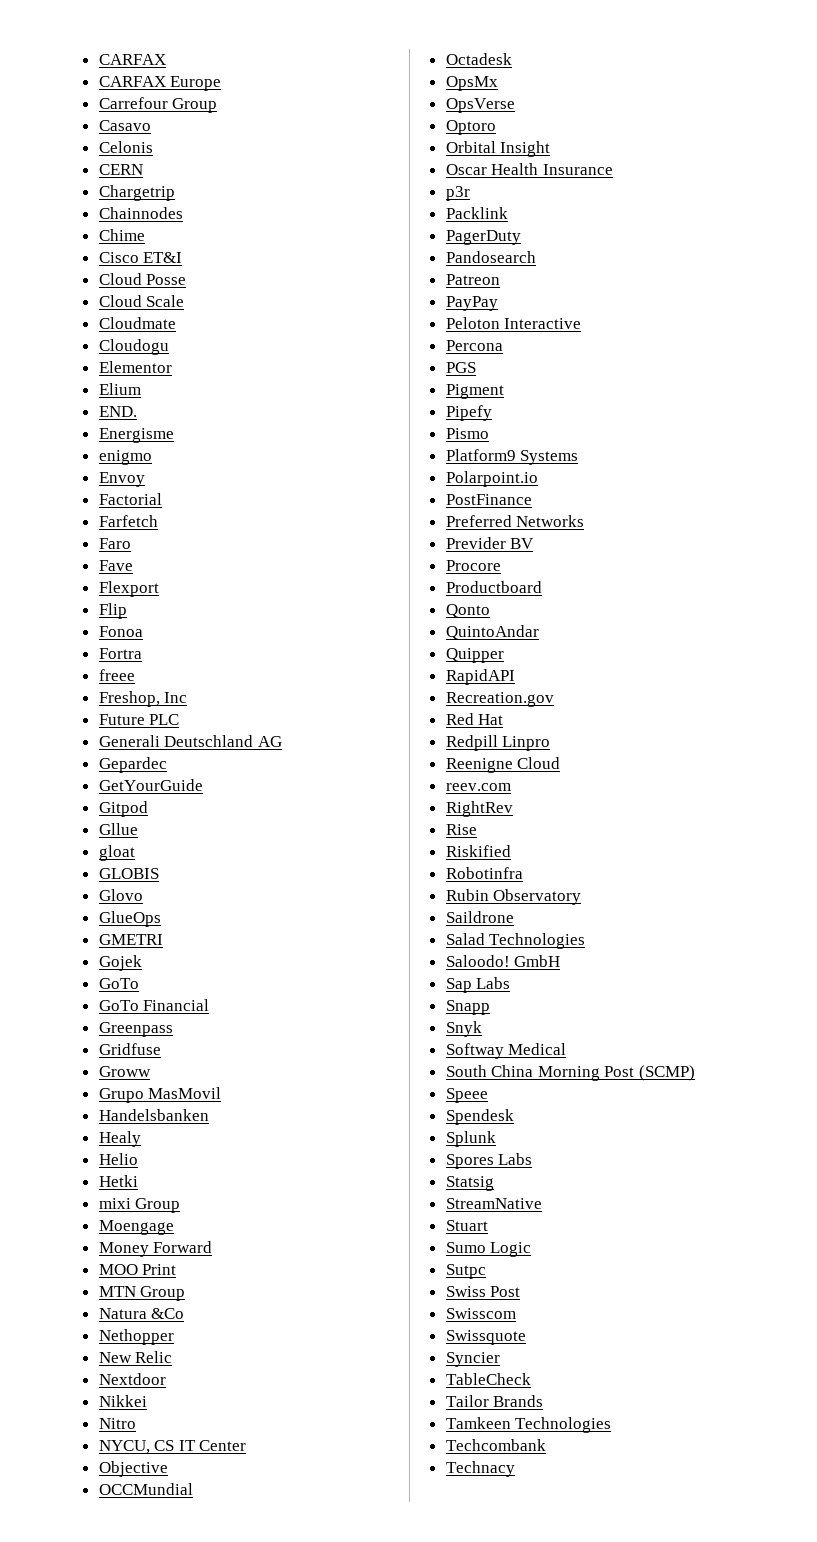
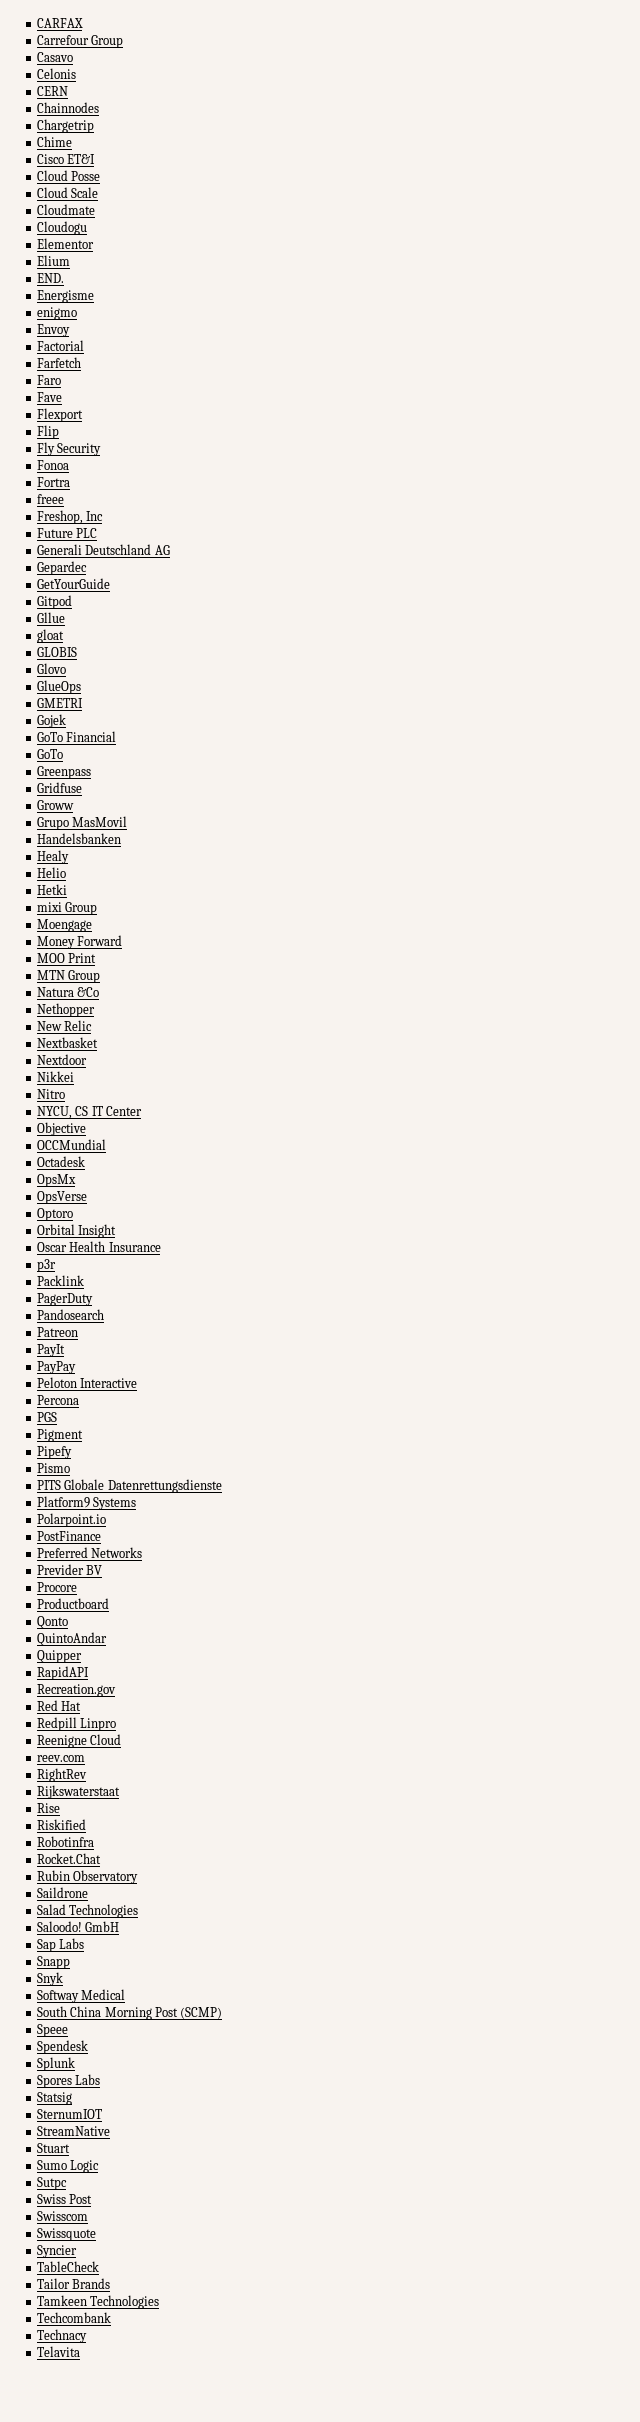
[98,54,166,65] [98,76,222,91] CARFAX // CARFAX Europe -> [36,18,83,28] CARFAX
(143, 169) none -> [36,102,99,113] // Chainnodes
[98,207,183,219] // Chainnodes -> (94, 126) none
(127, 611) none -> [36,442,102,456] // Fly Security
[98,999,210,1011] // GoTo Financial -> [66,731,117,742] [36,749,63,759] Financial // GoTo
(173, 1357) none -> [36,1037,98,1048] // Nextbasket
(500, 279) none -> [36,1344,65,1357] // PayIt
(489, 433) none -> [36,1479,222,1493] // PITS Globale Datenrettungsdienste
(513, 809) none -> [36,1785,120,1799] // Rijkswaterstaat
(523, 873) none -> [36,1853,101,1864] // Rocket.Chat
(494, 1183) none -> [36,2109,102,2119] // SternumIOT
(515, 1469) none -> [36,2346,80,2357] // Telavita

